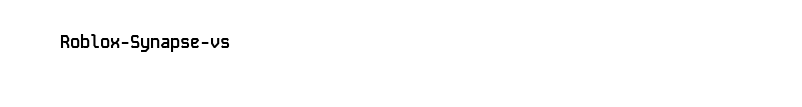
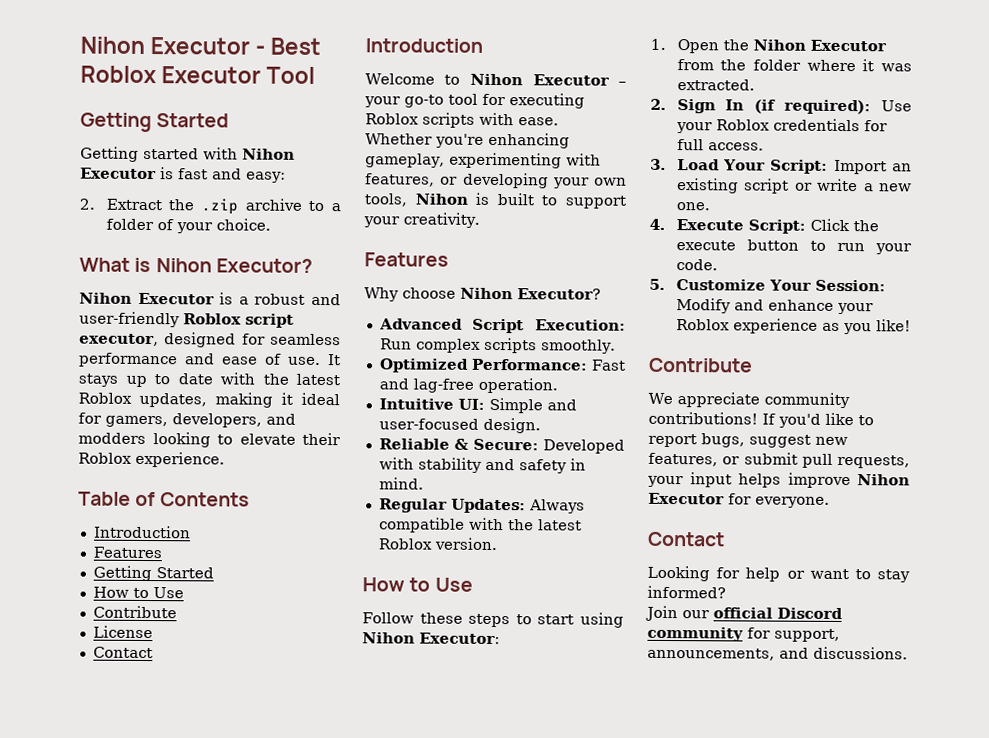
[60,34,230,52] Roblox-Synapse-vs -> [80,36,322,56] [80,65,316,84] [80,112,230,133] [80,146,295,162] [80,167,286,183] [79,198,341,215] [105,218,271,234] [79,257,313,273] [79,292,341,306] [79,311,294,328] [79,332,341,348] [79,352,341,368] [78,372,340,387] [78,392,340,408] [78,412,296,428] [78,432,341,448] [78,451,225,468] [78,491,250,507] [93,525,191,539] [92,546,162,559] [92,565,214,582] [92,586,184,599] [92,605,177,619] [92,625,153,639] [92,646,153,659] [365,38,483,53] [365,73,627,86] [364,93,585,109] [365,112,559,128] [365,132,570,149] [365,152,601,169] [365,172,627,189] [364,192,626,209] [363,212,480,228] [364,252,449,267] [364,287,601,302] [378,318,626,334] [379,337,616,354] [378,358,627,373] [378,377,558,394] [378,397,577,414] [378,417,541,434] [378,438,625,454] [378,457,586,474] [378,477,424,490] [378,498,585,514] [378,517,582,533] [377,537,498,551] [362,577,473,592] [362,612,624,628] [362,632,500,645] [650,38,887,54] [676,59,912,72] [676,79,755,91] [650,98,912,115] [675,118,888,134] [676,139,764,151] [650,158,912,175] [676,178,912,194] [675,202,710,211] [649,218,879,234] [675,239,912,255] [675,259,718,271] [649,278,886,292] [675,298,874,315] [675,318,911,335] [648,357,753,373] [648,392,850,409] [648,411,874,428] [648,433,848,448] [648,452,910,469] [647,472,910,489] [648,492,830,508] [647,531,725,547] [647,565,910,583] [647,585,726,599] [645,605,843,622] [647,626,840,642] [647,646,908,661] Nihon Executor - Best Roblox Executor Tool // Getting Started // Getting started with Nihon Executor is fast and easy: // 2. Extract the .zip archive to a folder of your choice. // What is Nihon Executor? // Nihon Executor is a robust and user-friendly Roblox script executor, designed for seamless performance and ease of use. It stays up to date with the latest Roblox updates, making it ideal for gamers, developers, and modders looking to elevate their Roblox experience. // Table of Contents // Introduction // Features // Getting Started // How to Use // Contribute // License // Contact // Introduction // Welcome to Nihon Executor – your go-to tool for executing Roblox scripts with ease. Whether you're enhancing gameplay, experimenting with features, or developing your own tools, Nihon is built to support your creativity. // Features // Why choose Nihon Executor? // Advanced Script Execution: Run complex scripts smoothly. // Optimized Performance: Fast and lag-free operation. // Intuitive UI: Simple and user-focused design. // Reliable & Secure: Developed with stability and safety in mind. // Regular Updates: Always compatible with the latest Roblox version. // How to Use // Follow these steps to start using Nihon Executor: // 1. Open the Nihon Executor from the folder where it was extracted. // 2. Sign In (if required): Use your Roblox credentials for full access. // 3. Load Your Script: Import an existing script or write a new one. // 4. Execute Script: Click the execute button to run your code. // 5. Customize Your Session: Modify and enhance your Roblox experience as you like! // Contribute // We appreciate community contributions! If you'd like to report bugs, suggest new features, or submit pull requests, your input helps improve Nihon Executor for everyone. // Contact // Looking for help or want to stay informed? // Join our official Discord community for support, announcements, and discussions.

